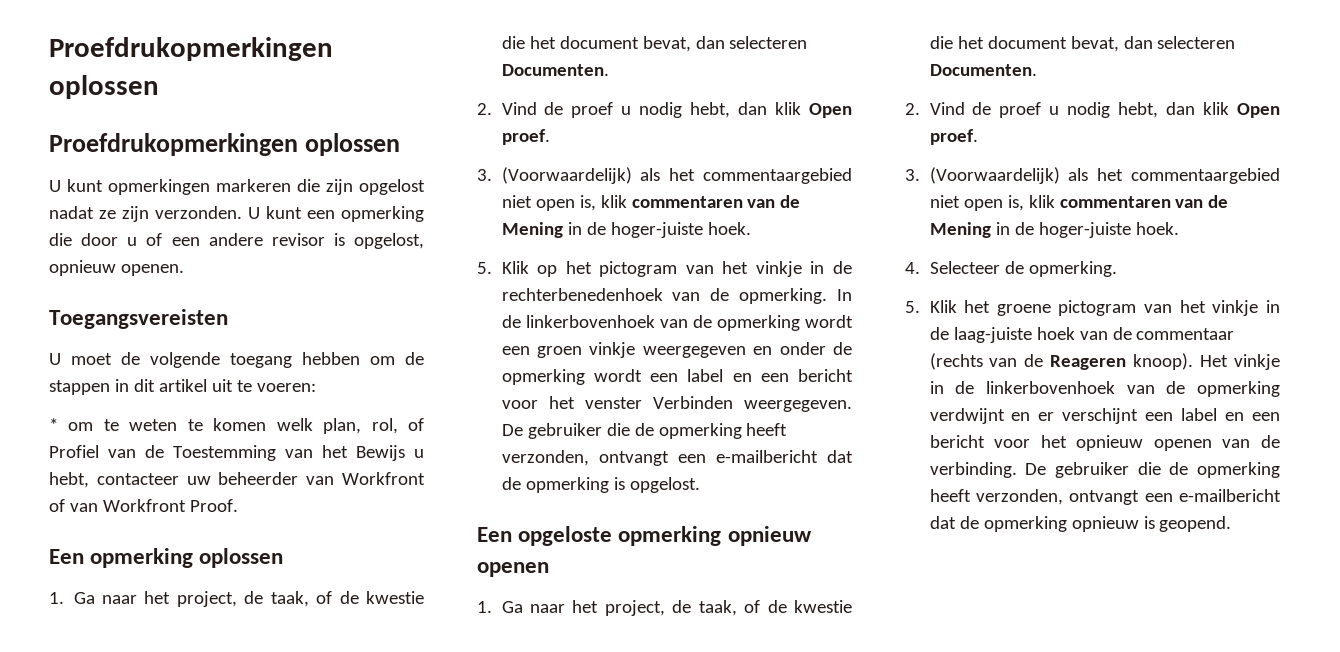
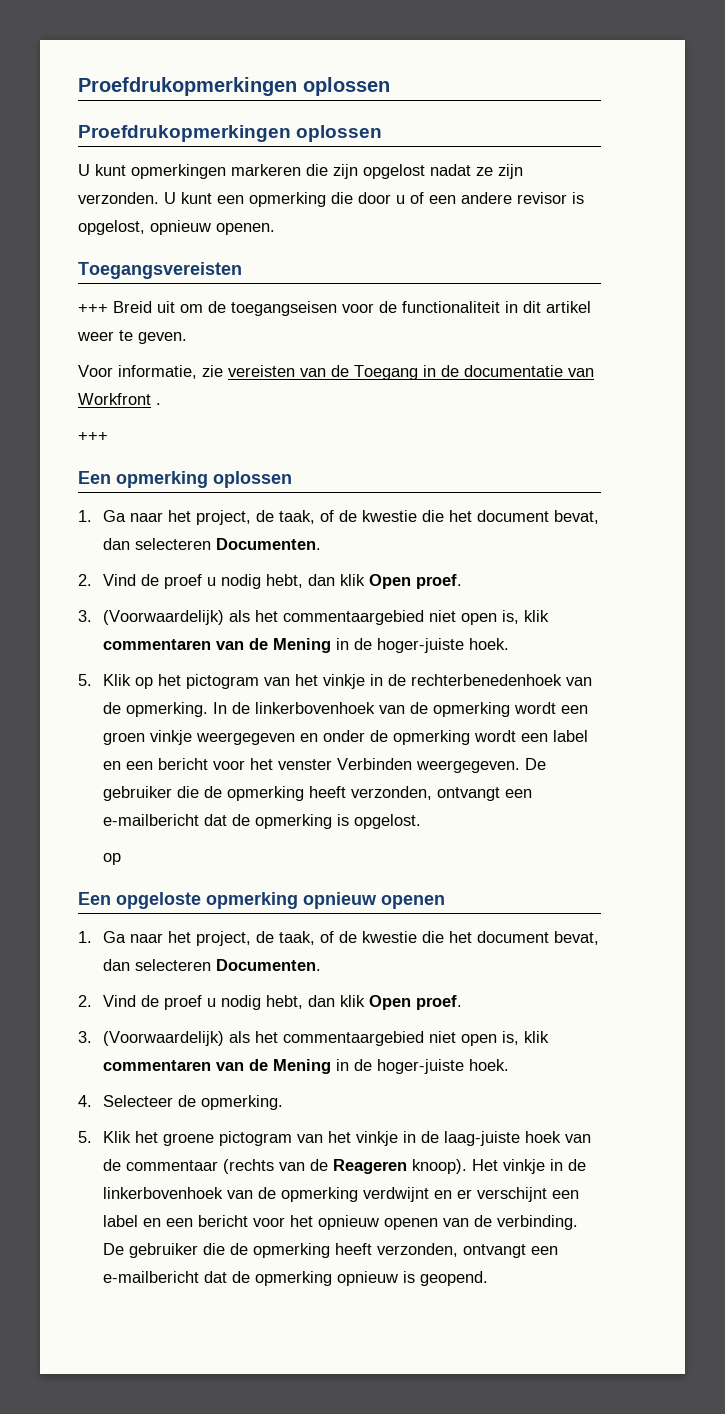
[49,352,424,368] [49,379,316,395] [49,418,425,434] [49,445,424,461] [49,472,425,488] [49,499,238,512] U moet de volgende toegang hebben om de stappen in dit artikel uit te voeren: // * om te weten te komen welk plan, rol, of Profiel van de Toestemming van het Bewijs u hebt, contacteer uw beheerder van Workfront of van Workfront Proof. -> [78,301,591,316] [77,330,187,344] [78,365,594,380] [78,393,161,405] [78,432,108,441] +++ Breid uit om de toegangseisen voor de functionaliteit in dit artikel weer te geven. // Voor informatie, zie vereisten van de Toegang in de documentatie van Workfront . // +++
(700, 485) none -> [103,853,122,865] // op

